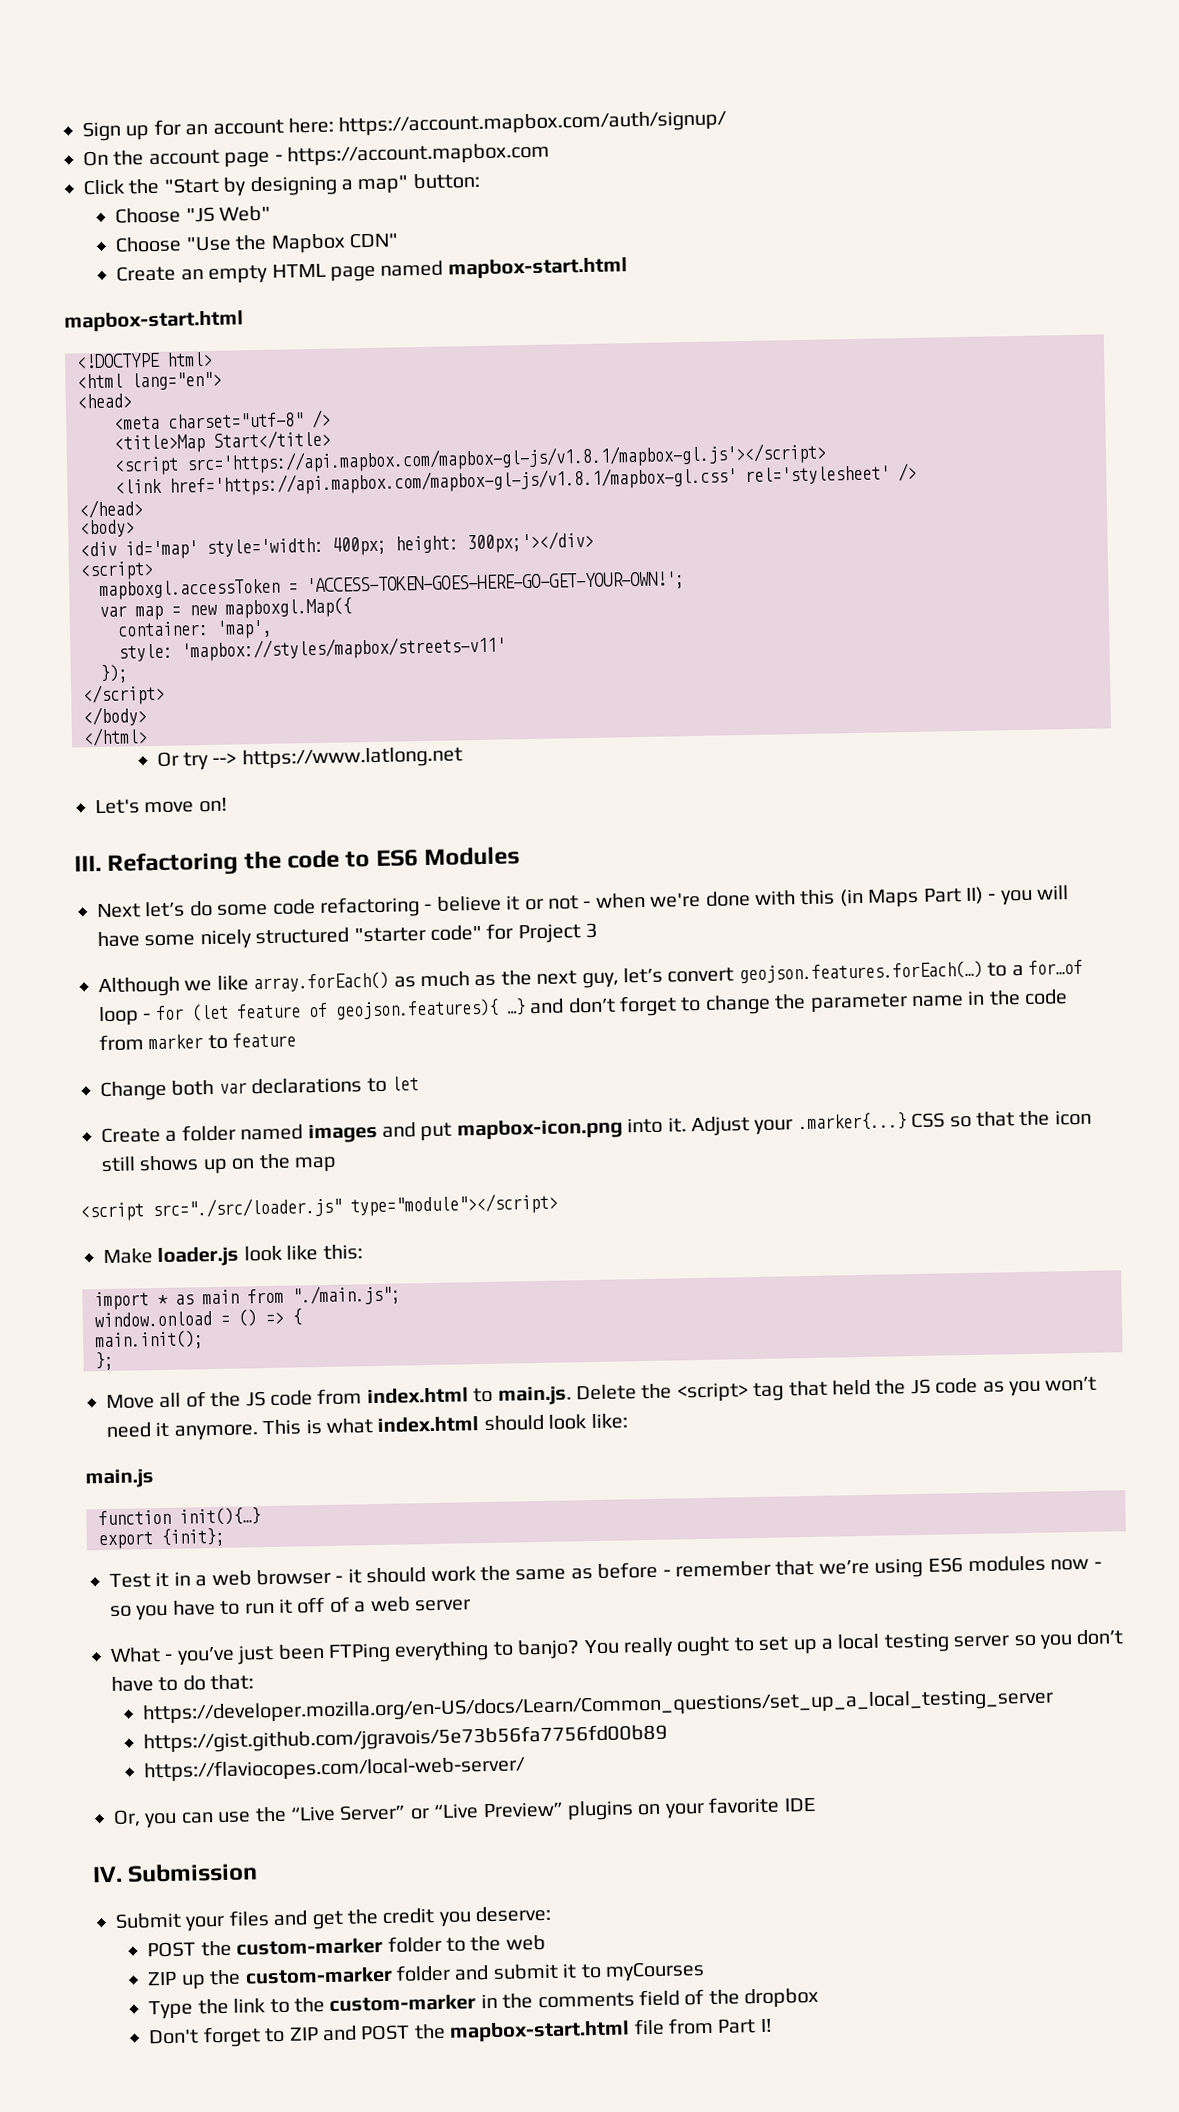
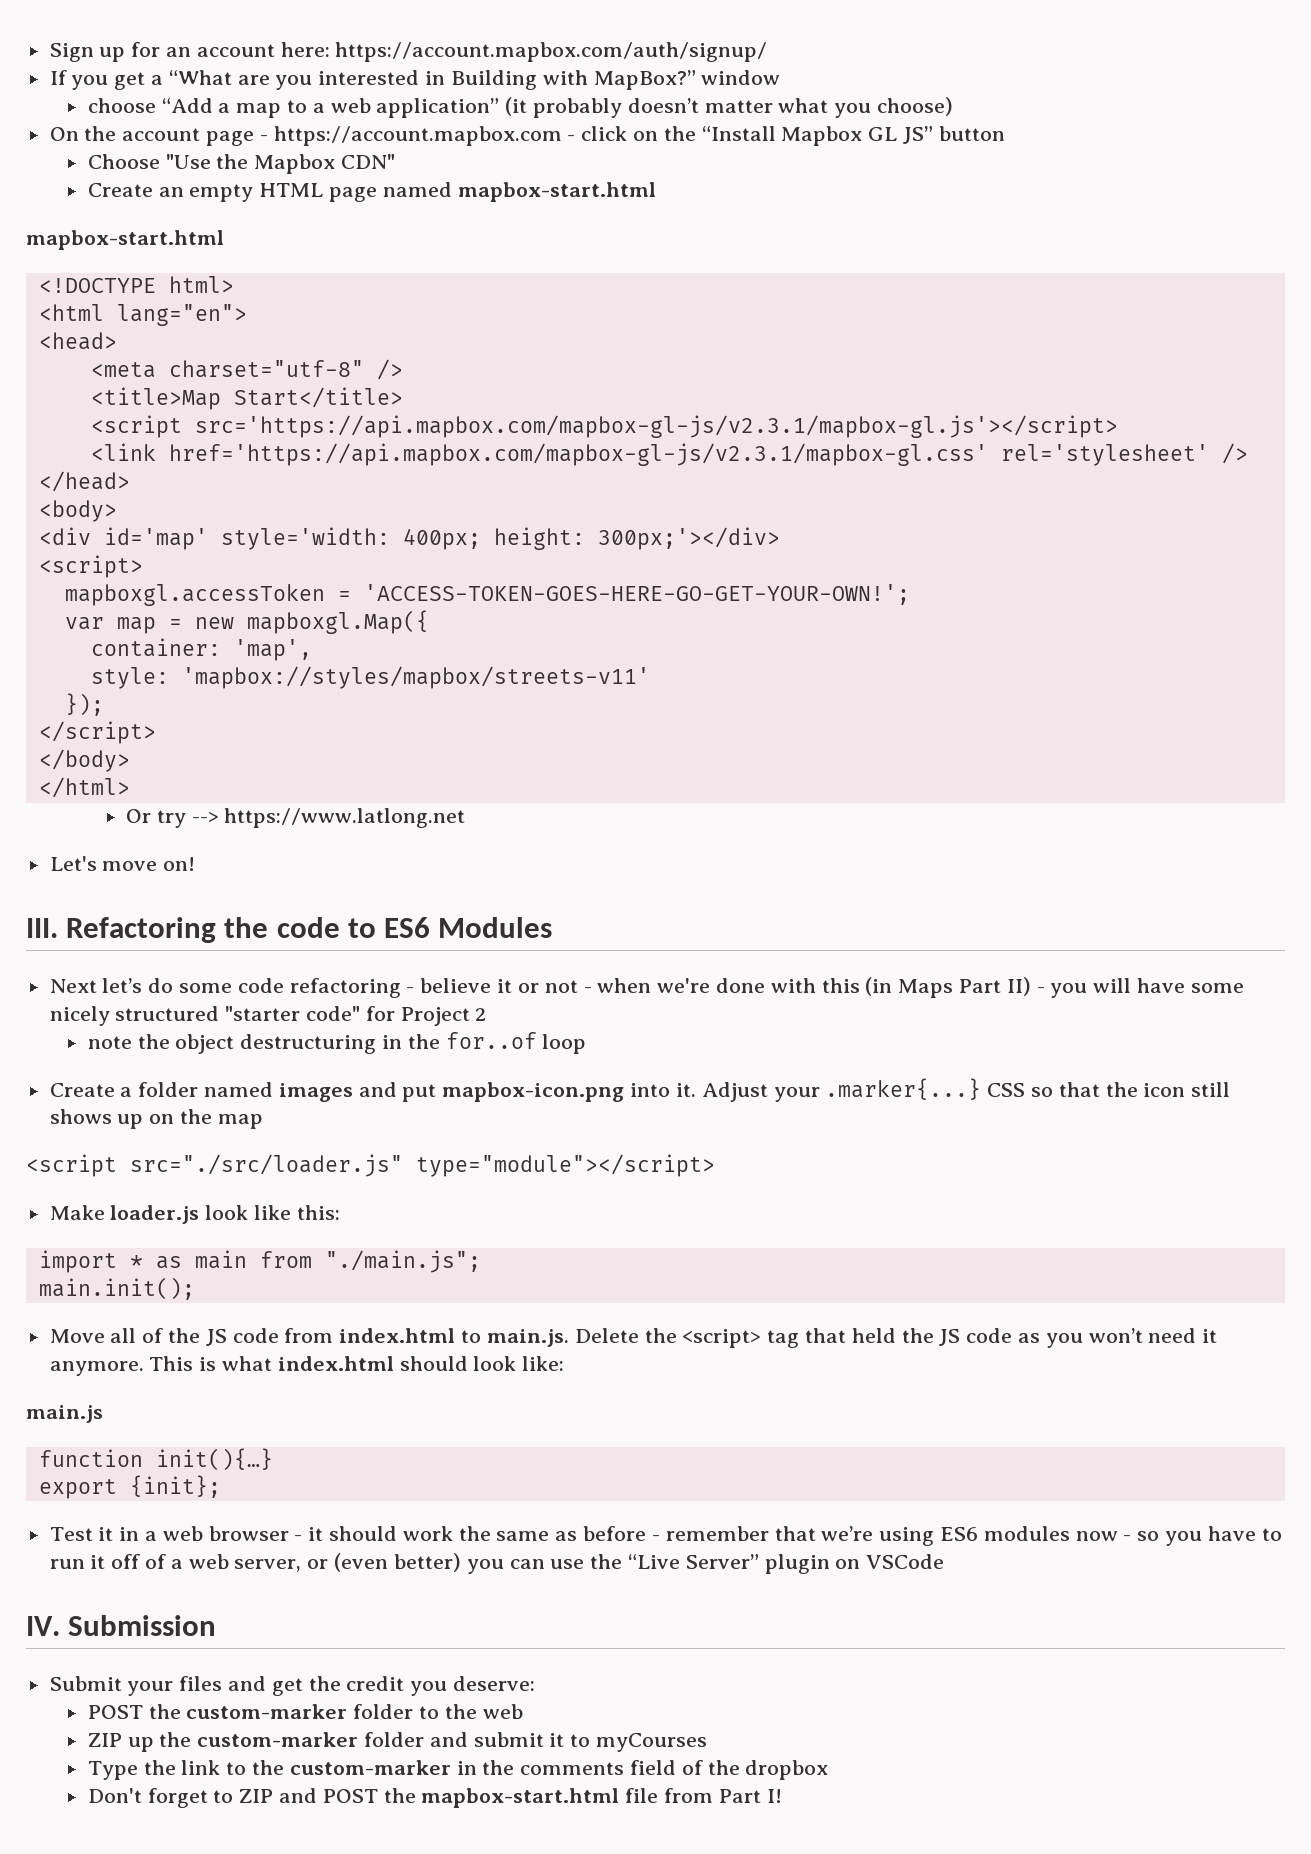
(728, 123) none -> [49,70,781,90] [87,97,954,118] // If you get a “What are you interested in Building with MapBox?” window // choose “Add a map to a web application” (it probably doesn’t matter what you choose)
[83,172,480,197] [115,205,272,224] // Click the "Start by designing a map" button: // Choose "JS Web" -> [567,126,1005,146] - click on the “Install Mapbox GL JS” button
[186,442,827,475] src='https://api.mapbox.com/mapbox-gl-js/v1.8.1/mapbox-gl.js'></script> -> [194,415,1118,438] src='https://api.mapbox.com/mapbox-gl-js/v2.3.1/mapbox-gl.js'></script>
[169,466,737,497] href='https://api.mapbox.com/mapbox-gl-js/v1.8.1/mapbox-gl.css' -> [168,443,988,466] href='https://api.mapbox.com/mapbox-gl-js/v2.3.1/mapbox-gl.css'
[585,922,599,939] [98,959,1083,998] [99,989,1069,1027] [99,1032,297,1052] [100,1076,419,1102] 3 // Although we like array.forEach() as much as the next guy, let’s convert geojson.features.forEach(…) to a for…of loop - for (let feature of geojson.features){ …} and don’t forget to change the parameter name in the code from marker to feature // Change both var declarations to let -> [475,1008,487,1021] [87,1032,587,1054] 2 // note the object destructuring in the for..of loop
[94,1308,302,1328] // window.onload = () => { -> (481, 1261) none
[95,1351,114,1371] // }; -> (195, 1288) none
[415,1599,471,1612] [110,1629,1124,1666] [111,1674,255,1692] [142,1688,1055,1725] [143,1723,669,1754] [143,1755,527,1783] [113,1809,141,1827] server // What - you’ve just been FTPing everything to banjo? You really ought to set up a local testing server so you don’t have to do that: // https://developer.mozilla.org/en-US/docs/Learn/Common_questions/set_up_a_local_testing_server // https://gist.github.com/jgravois/5e73b56fa7756fd00b89 // https://flaviocopes.com/local-web-server/ // Or, -> [234,1553,461,1572] server, or (even better)
[409,1796,817,1821] or “Live Preview” plugins on your favorite IDE -> [764,1554,945,1574] plugin on VSCode

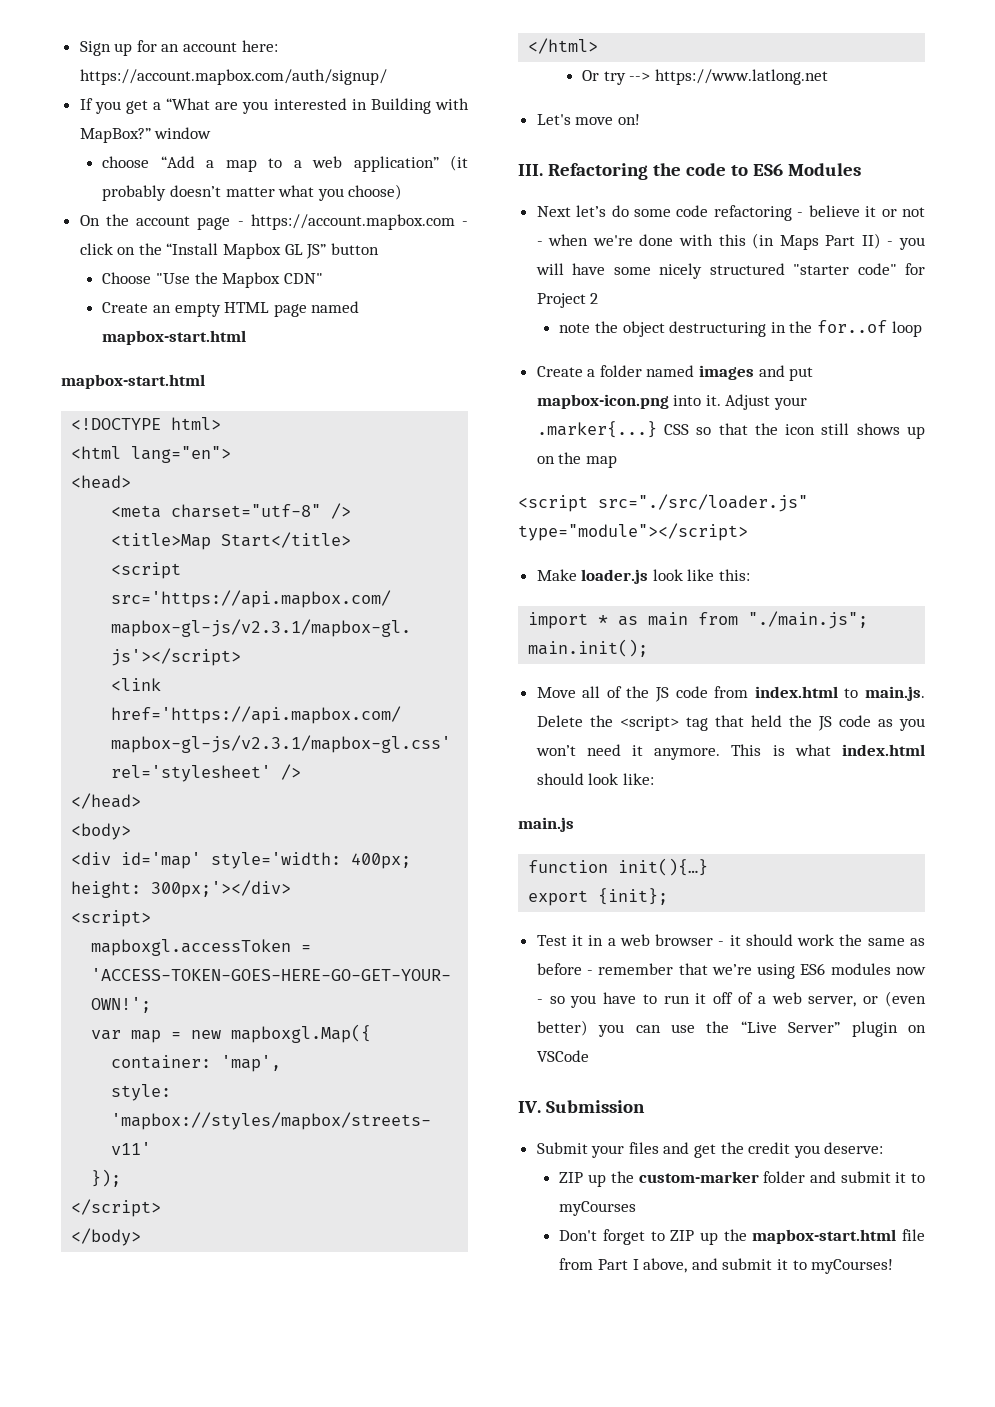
[87,1704,523,1719] // POST the custom-marker folder to the web -> (884, 1148) none
[87,1760,829,1780] // Type the link to the custom-marker in the comments field of the dropbox -> (637, 1208) none
[279,1788,378,1803] and POST -> [700,1232,719,1245] up
[766,1789,782,1803] I! -> [632,1258,894,1274] I above, and submit it to myCourses!

